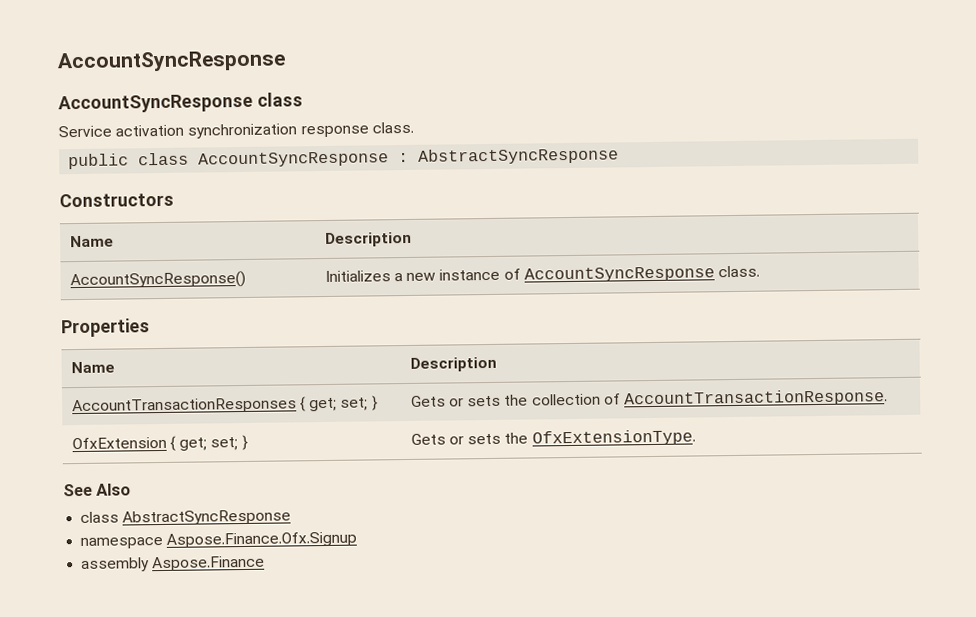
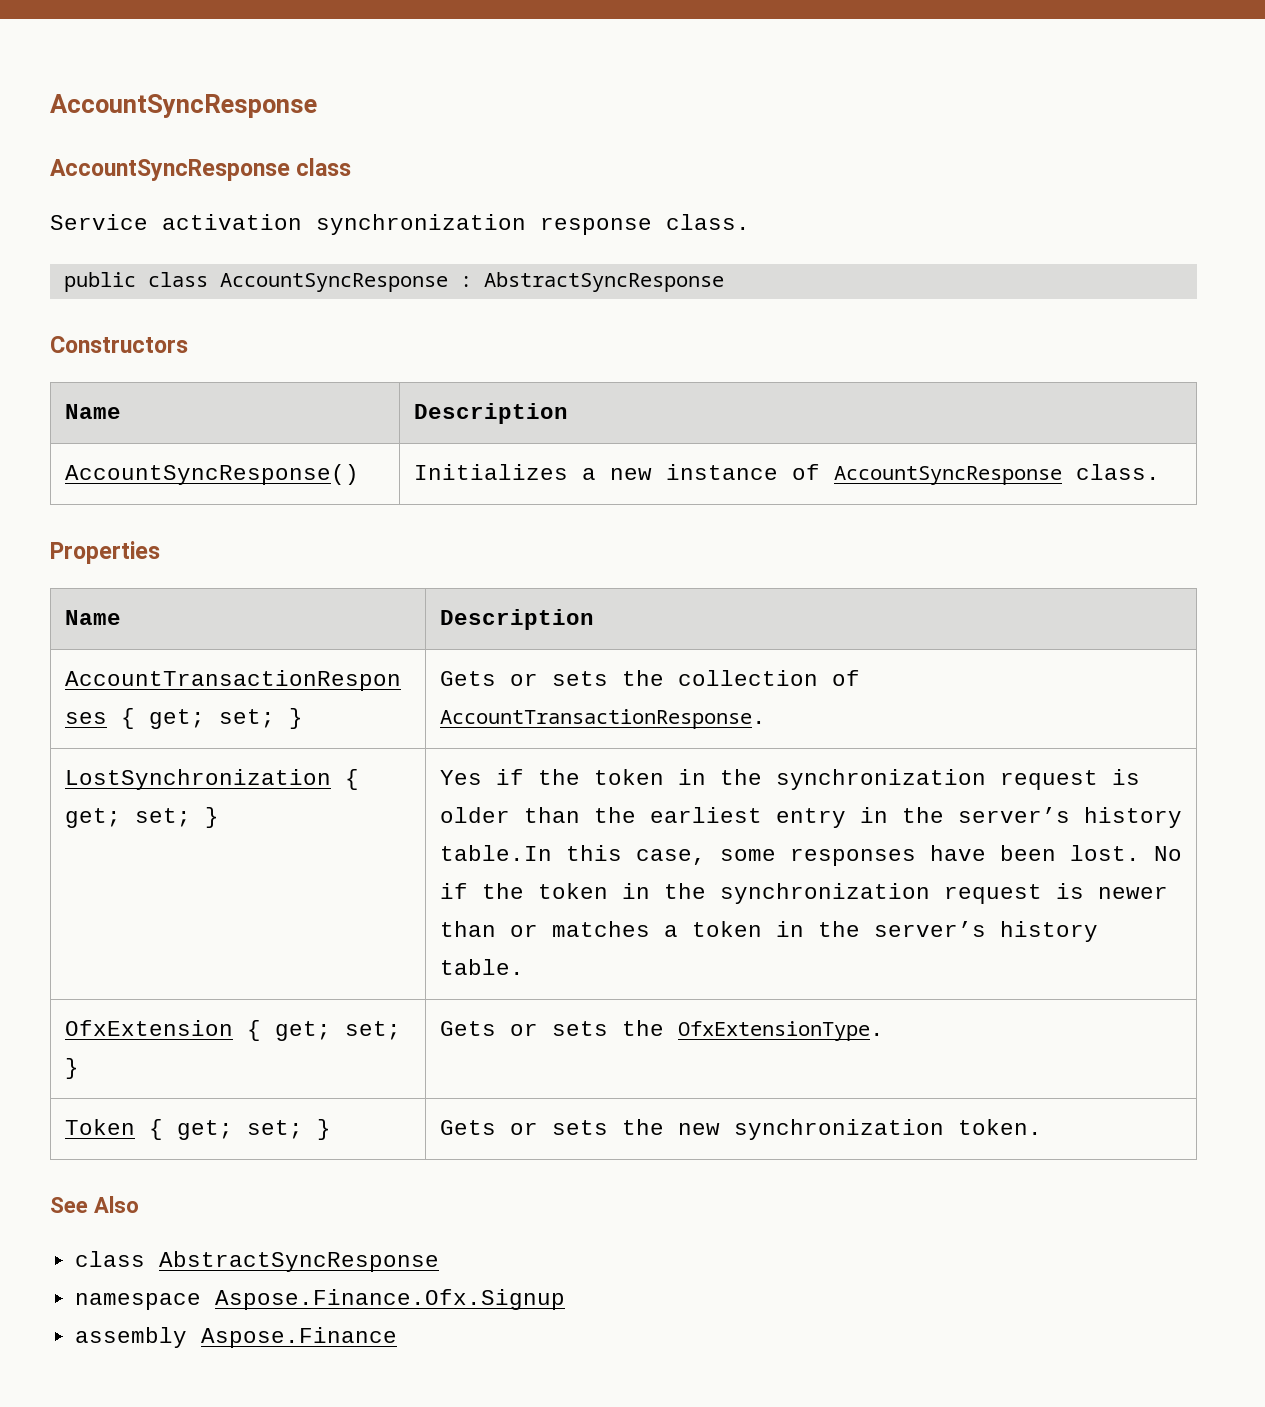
(889, 398) none -> [64,769,359,790] [64,807,219,828] [439,769,1140,790] [439,807,1182,828] [439,845,1182,866] [439,883,1168,904] [439,921,1098,942] [439,959,524,975] // LostSynchronization { get; set; } | Yes if the token in the synchronization request is older than the earliest entry in the server’s history table.In this case, some responses have been lost. No if the token in the synchronization request is newer than or matches a token in the server’s history table.
(696, 438) none -> [64,1119,331,1140] [439,1119,1042,1140] // Token { get; set; } | Gets or sets the new synchronization token.

